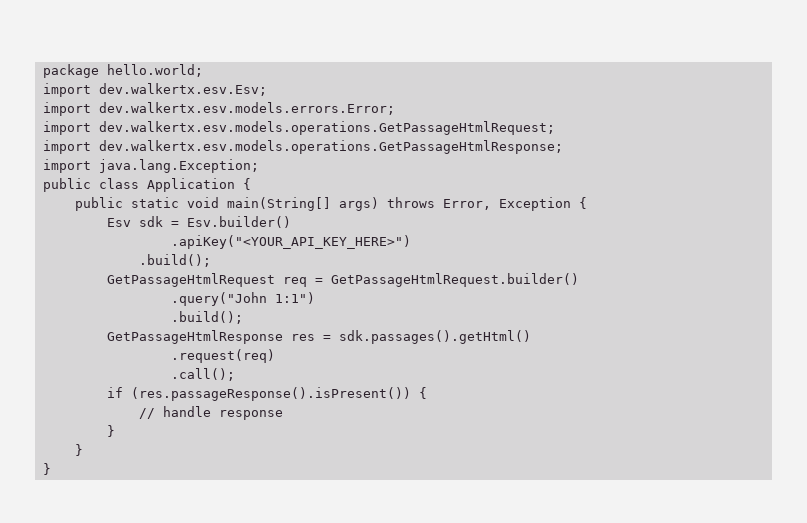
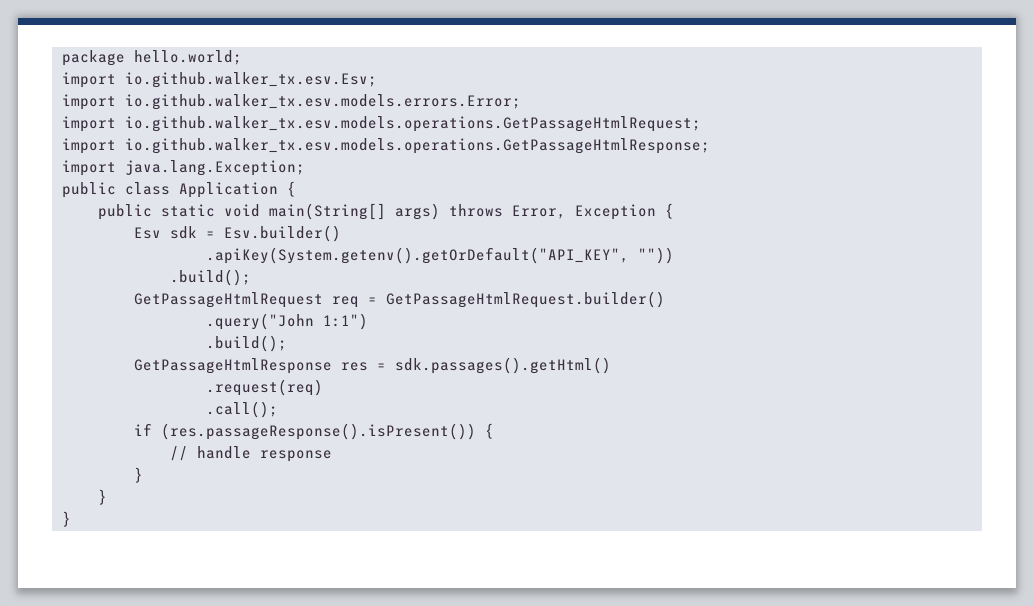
[98,83,267,96] [42,102,395,116] [42,121,555,135] [42,140,563,154] dev.walkertx.esv.Esv; // import dev.walkertx.esv.models.errors.Error; // import dev.walkertx.esv.models.operations.GetPassageHtmlRequest; // import dev.walkertx.esv.models.operations.GetPassageHtmlResponse; -> [124,72,377,88] [61,94,521,110] [61,116,701,132] [61,138,710,154] io.github.walker_tx.esv.Esv; // import io.github.walker_tx.esv.models.errors.Error; // import io.github.walker_tx.esv.models.operations.GetPassageHtmlRequest; // import io.github.walker_tx.esv.models.operations.GetPassageHtmlResponse;
[170,235,411,249] .apiKey("<YOUR_API_KEY_HERE>") -> [205,247,674,264] .apiKey(System.getenv().getOrDefault("API_KEY", ""))

